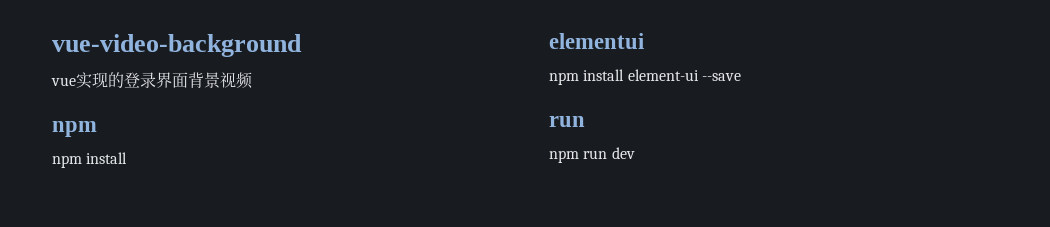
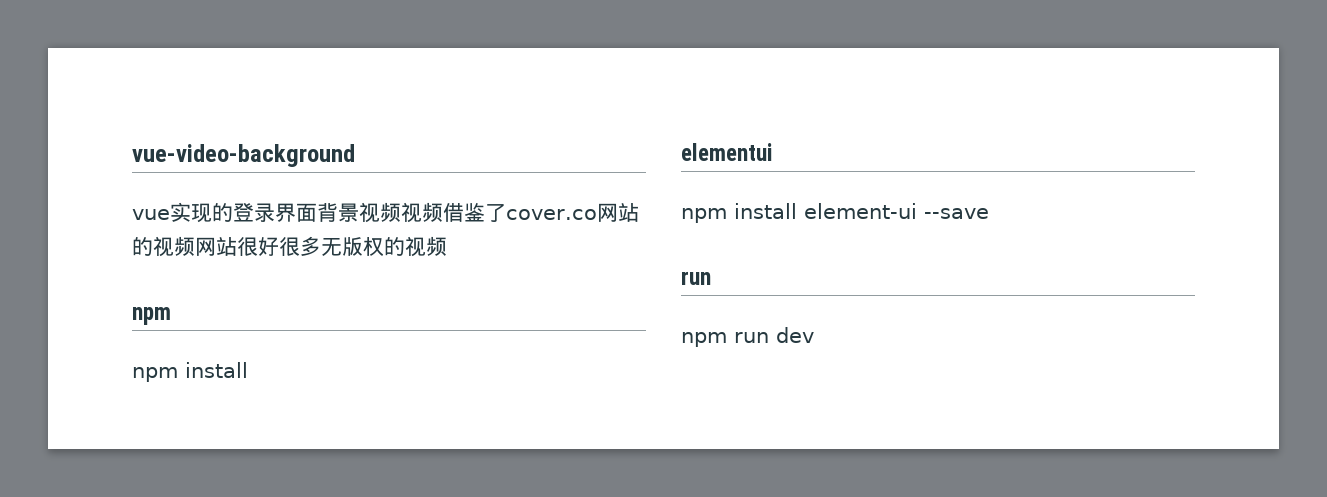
(253, 80) none -> [401,202,639,223] [132,236,447,257] 视频借鉴了cover.co网站的视频网站很好很多无版权的视频

